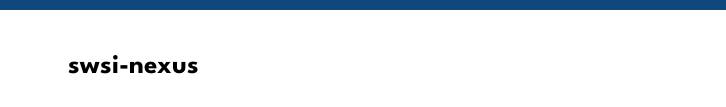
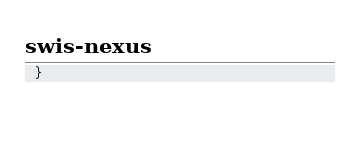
[68,55,199,74] swsi-nexus -> [25,38,152,53] [33,66,42,79] swis-nexus // }

